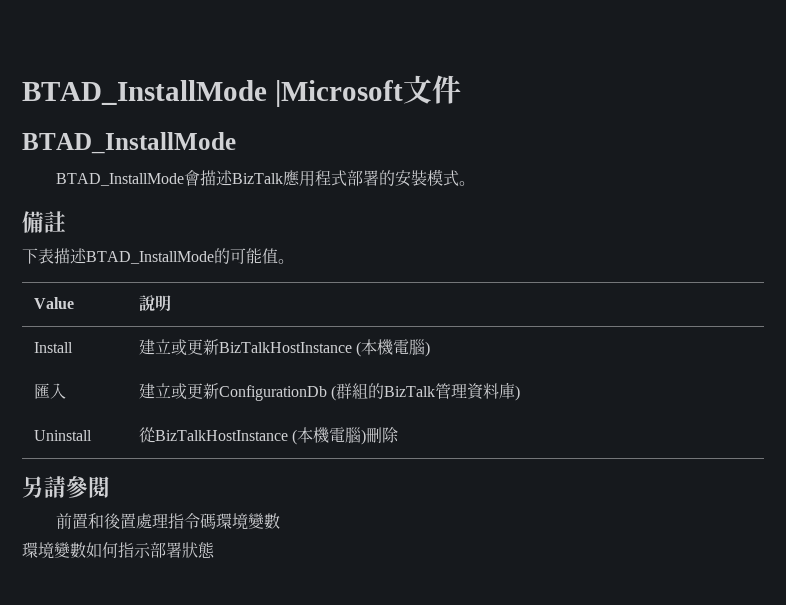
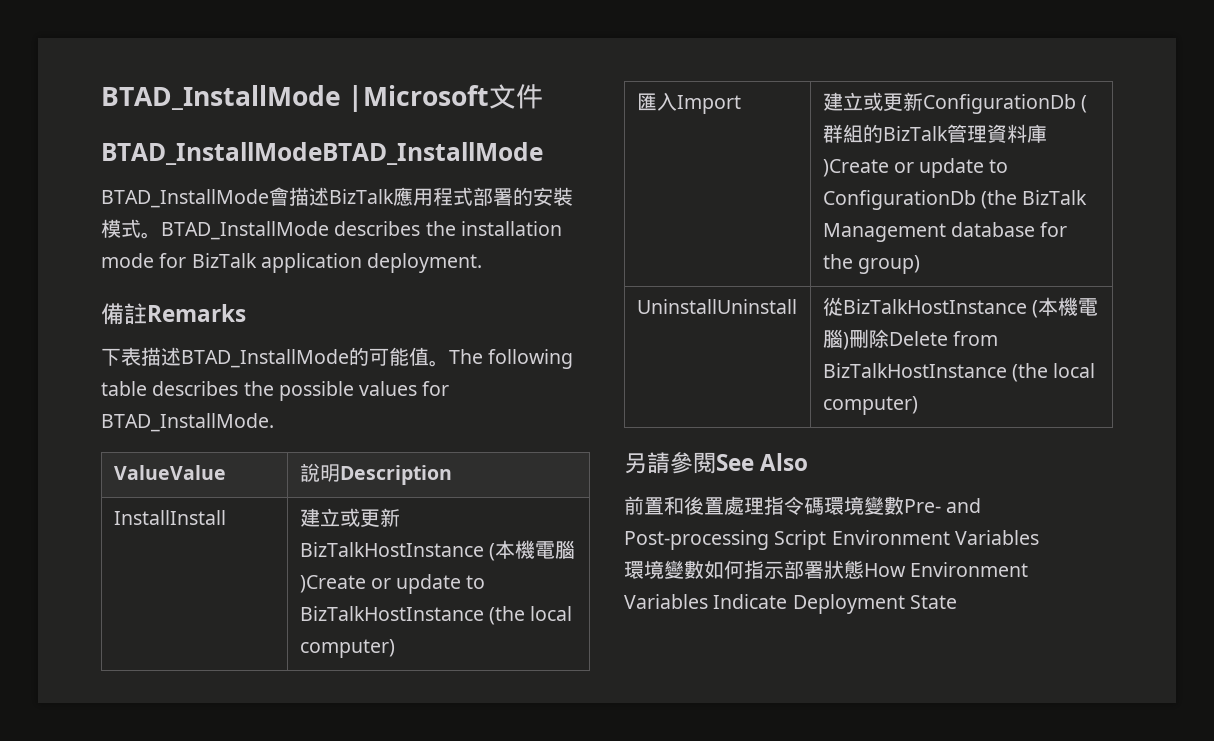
[22,132,236,154] BTAD_InstallMode -> [101,142,543,165] BTAD_InstallModeBTAD_InstallMode
(476, 183) none -> [161,221,562,240] [101,253,483,273] BTAD_InstallMode describes the installation mode for BizTalk application deployment.
(66, 222) none -> [147,304,246,322] Remarks
[33,297,74,309] // Value -> [449,349,574,369] [101,381,450,401] [101,413,274,432] [113,465,226,480] The following table describes the possible values for BTAD_InstallMode. // ValueValue
[33,342,73,353] // Install -> [339,465,452,485] [113,510,226,525] Description // InstallInstall
[425,341,431,357] ) -> [299,574,486,594] [299,606,573,625] [299,639,395,658] )Create or update to BizTalkHostInstance (the local computer)
(66, 391) none -> [676,95,741,114] Import
[515,385,521,401] [33,430,92,441] ) // Uninstall -> [822,158,1009,178] [822,190,1088,210] [822,222,1068,242] [822,254,920,274] [636,299,797,314] )Create or update to ConfigurationDb (the BizTalk Management database for the group) // UninstallUninstall
(400, 435) none -> [888,331,998,346] [822,363,1096,382] [822,396,918,415] Delete from BizTalkHostInstance (the local computer)
(110, 487) none -> [716,453,809,471] See Also
(281, 521) none -> [904,498,982,513] [624,530,1039,550] Pre- and Post-processing Script Environment Variables
(215, 550) none -> [864,562,1029,577] [624,594,957,614] How Environment Variables Indicate Deployment State

